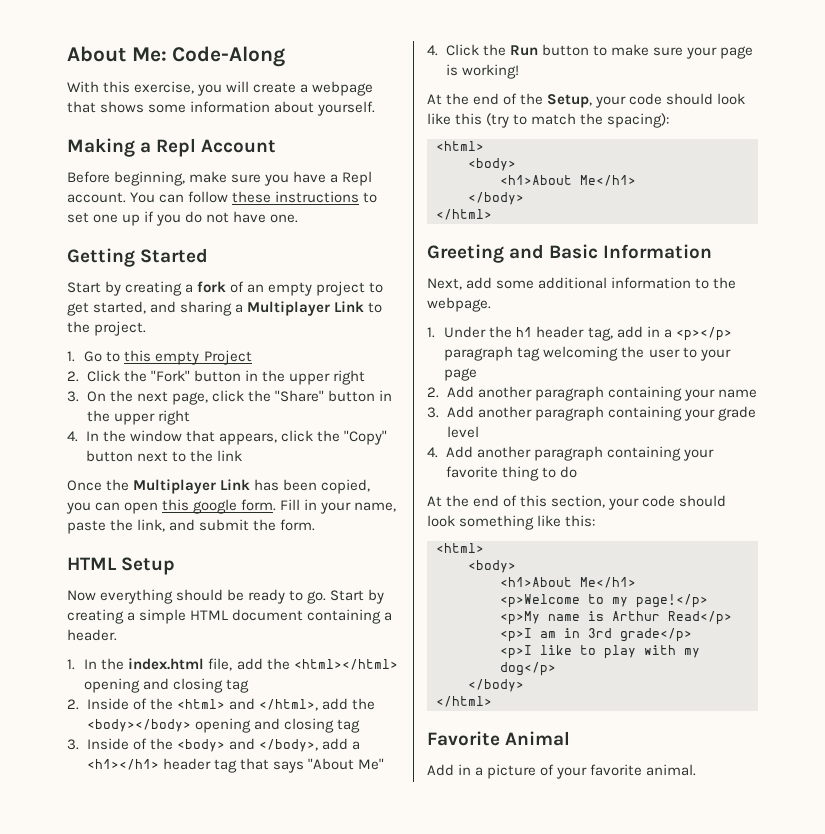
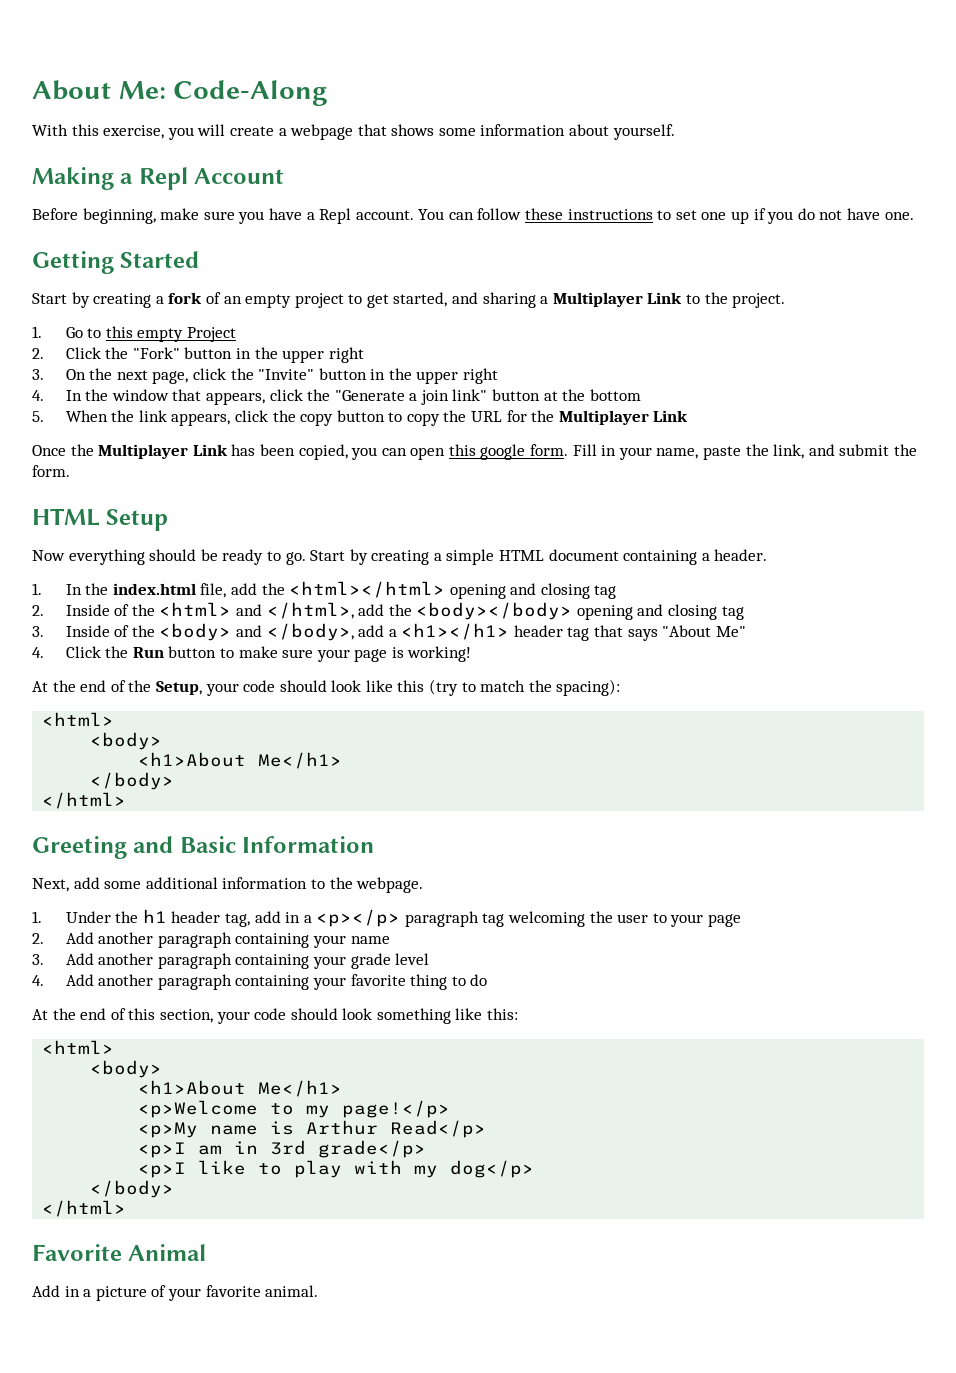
[274,390,324,402] "Share" -> [258,369,315,380] "Invite"
[343,430,387,445] [85,450,242,462] "Copy" button next to the link -> [334,389,641,405] [32,410,689,426] "Generate a join link" button at the bottom // 5. When the link appears, click the copy button to copy the URL for the Multiplayer Link

